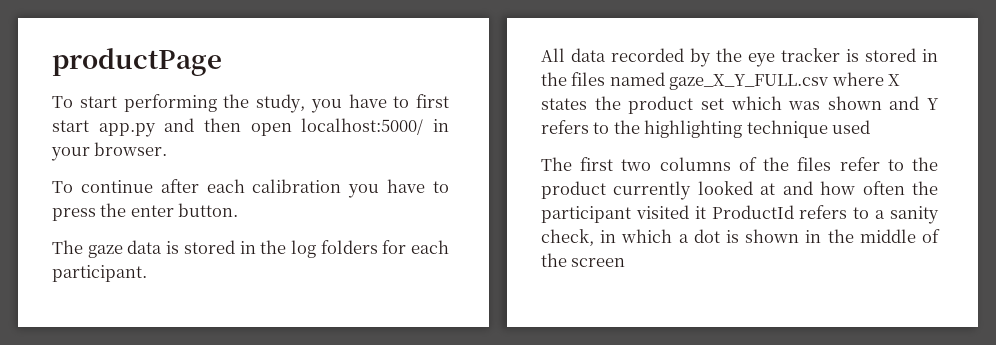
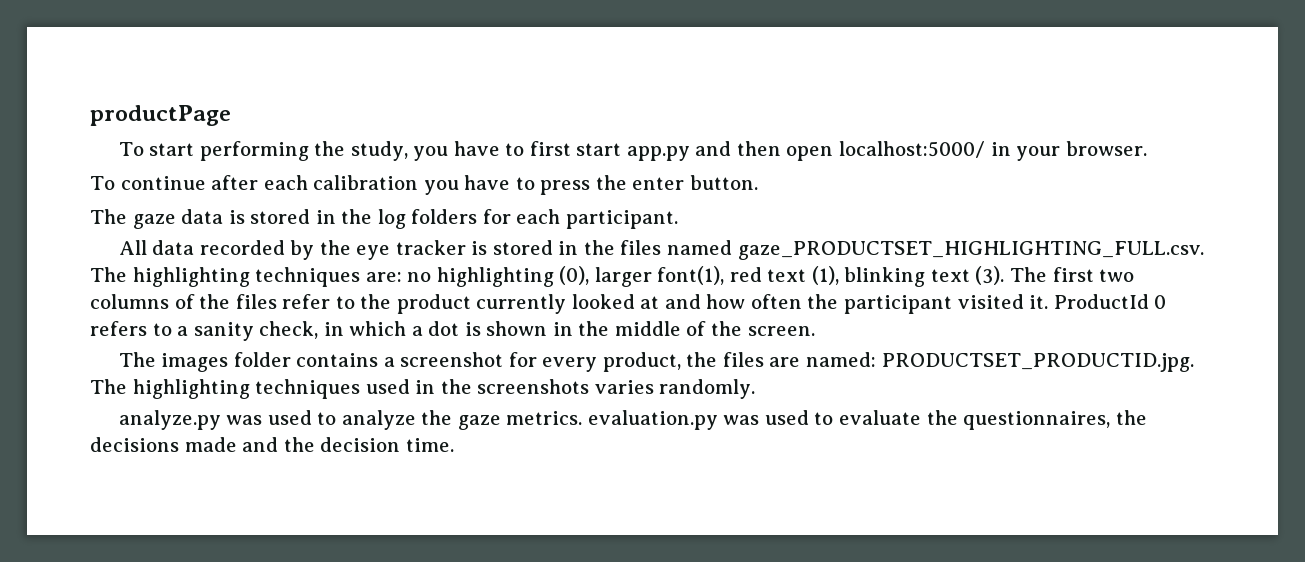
[669,72,901,90] [541,96,939,114] [541,120,871,138] gaze_X_Y_FULL.csv where X states the product set which was shown and Y refers to the highlighting technique used // -> [737,241,1205,260] [90,266,1005,287] gaze_PRODUCTSET_HIGHLIGHTING_FULL.csv. The highlighting techniques are: no highlighting (0), larger font(1), red text (1), blinking text (3).
[694,205,794,219] it ProductId -> [1029,294,1167,309] it. ProductId 0
[571,258,626,267] screen -> [747,326,815,336] [118,352,1194,372] [90,379,756,399] [118,410,1147,430] [90,437,454,452] screen. // The images folder contains a screenshot for every product, the files are named: PRODUCTSET_PRODUCTID.jpg. The highlighting techniques used in the screenshots varies randomly. // analyze.py was used to analyze the gaze metrics. evaluation.py was used to evaluate the questionnaires, the decisions made and the decision time.

